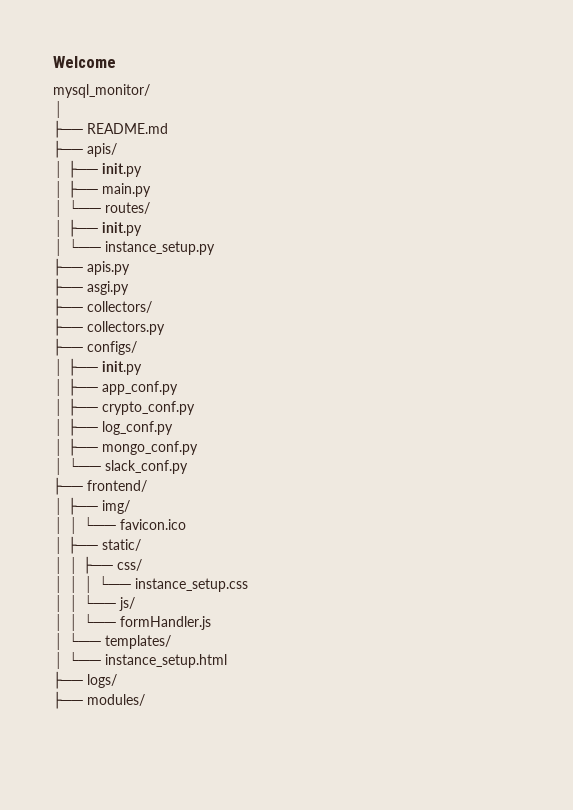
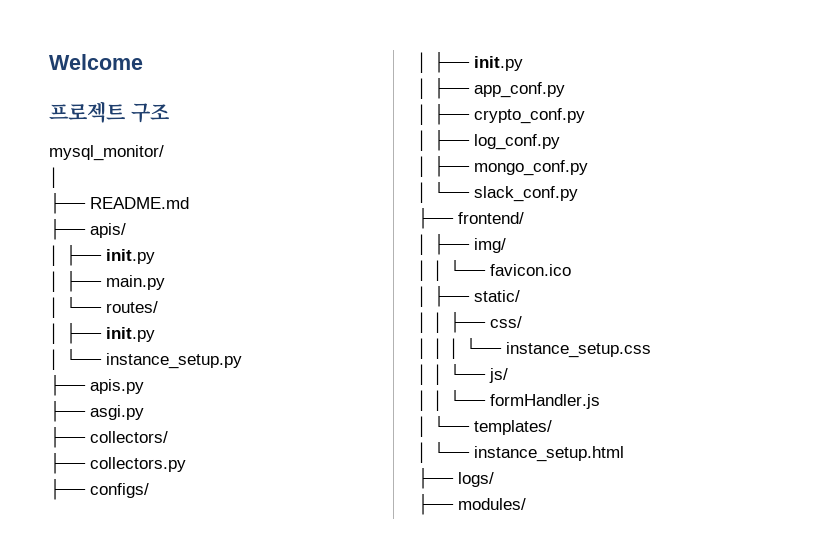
(116, 62) none -> [49,101,169,123] // 프로젝트 구조

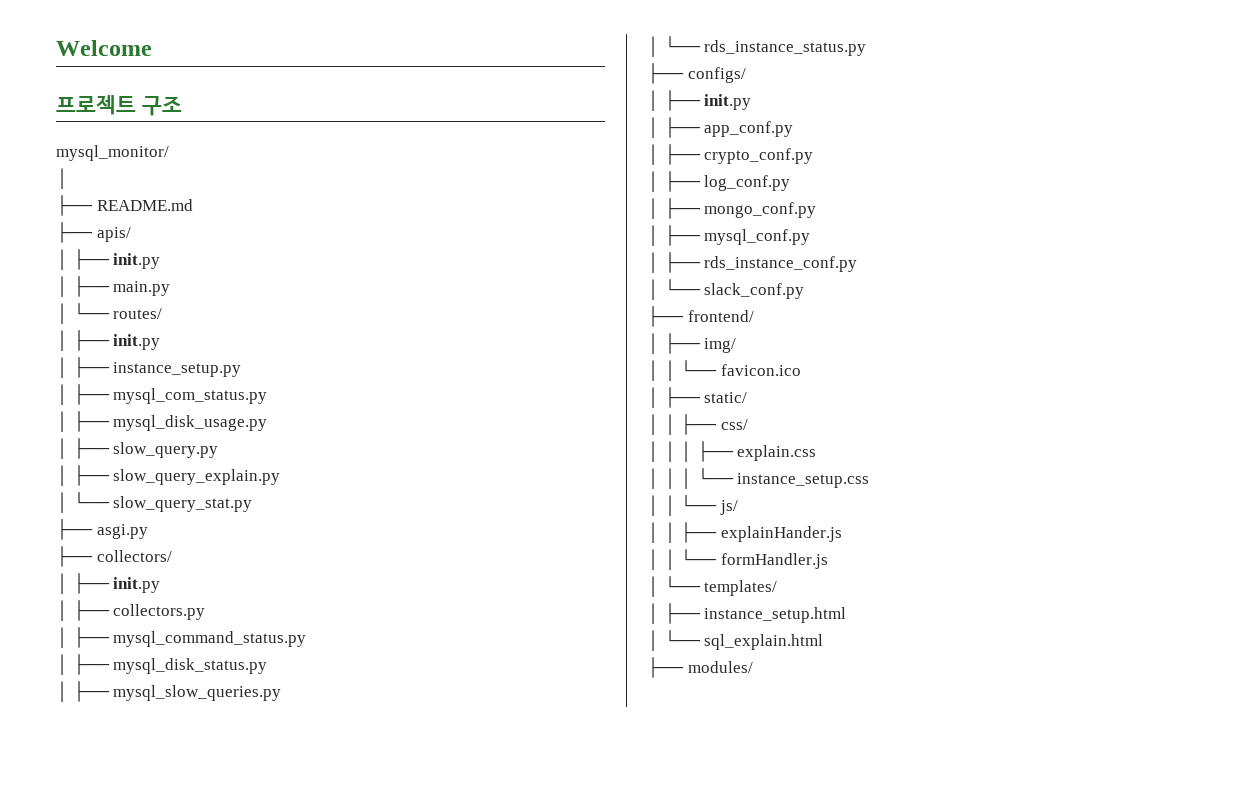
[65,349,102,365] └── -> [72,357,110,378] ├──
[49,375,144,396] [49,401,144,422] [49,427,168,448] [49,453,186,474] ├── apis.py // ├── asgi.py // ├── collectors/ // ├── collectors.py -> [56,384,268,405] [56,411,268,432] [56,438,219,459] [56,465,281,486] [56,492,253,513] [56,519,148,540] [56,546,172,567] [56,573,161,594] [56,600,206,621] [56,627,307,648] [56,654,268,675] [56,681,282,702] [647,36,867,57] │ ├── mysql_com_status.py // │ ├── mysql_disk_usage.py // │ ├── slow_query.py // │ ├── slow_query_explain.py // │ └── slow_query_stat.py // ├── asgi.py // ├── collectors/ // │ ├── init.py // │ ├── collectors.py // │ ├── mysql_command_status.py // │ ├── mysql_disk_status.py // │ ├── mysql_slow_queries.py // │ └── rds_instance_status.py
(588, 168) none -> [647,225,811,246] [647,252,858,273] // │ ├── mysql_conf.py // │ ├── rds_instance_conf.py
(522, 322) none -> [647,441,817,462] // │ │ │ ├── explain.css
(508, 375) none -> [647,522,842,543] // │ │ ├── explainHander.js
[433,442,470,458] └── -> [663,603,701,624] ├──
[417,468,494,489] ├── logs/ -> [647,630,824,651] │ └── sql_explain.html

